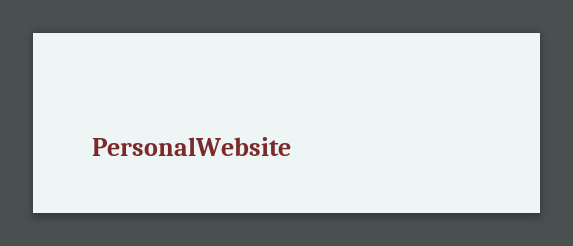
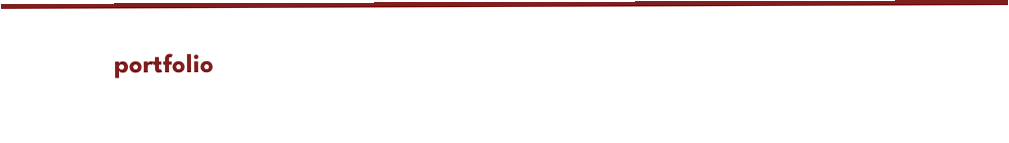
[92,137,291,156] PersonalWebsite -> [113,53,215,79] portfolio

